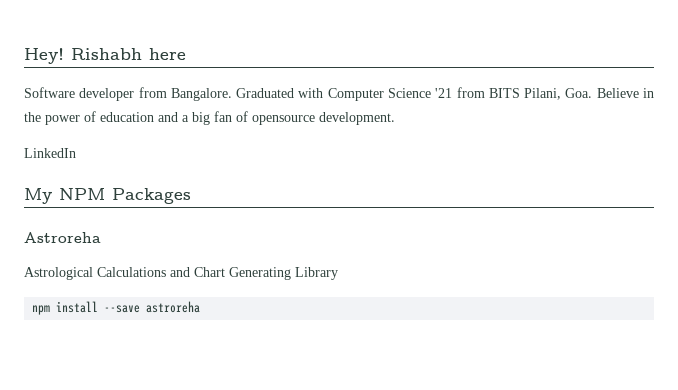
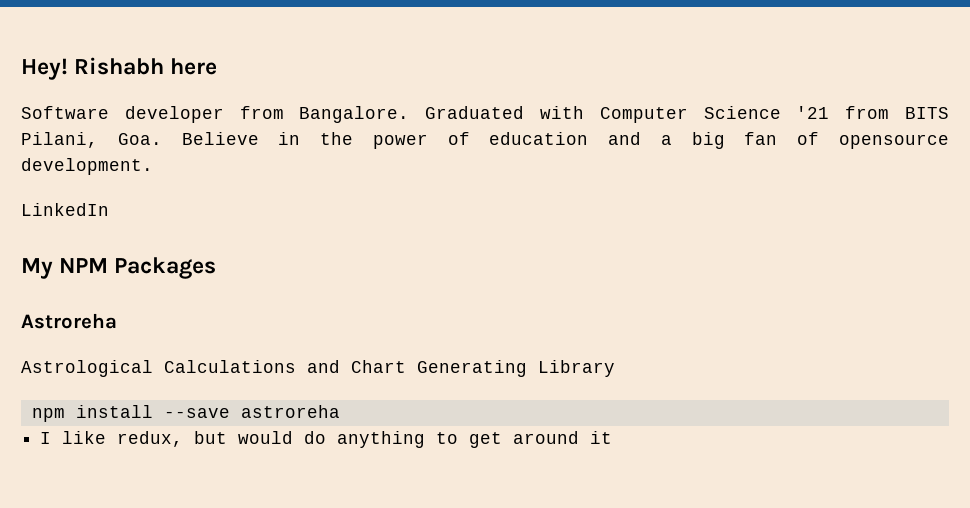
(201, 307) none -> [40,431,613,448] // I like redux, but would do anything to get around it

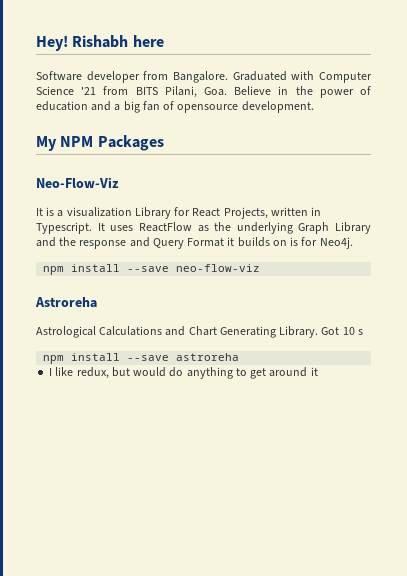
[21,203,109,216] // LinkedIn -> (314, 107) none
(217, 268) none -> [36,177,119,188] [36,207,322,219] [36,222,371,234] [36,237,353,249] [43,264,261,275] // Neo-Flow-Viz // It is a visualization Library for React Projects, written in Typescript. It uses ReactFlow as the underlying Graph Library and the response and Query Format it builds on is for Neo4j. // npm install --save neo-flow-viz
[538,360,615,377] Library -> [279,326,363,338] Library. Got 10 s

